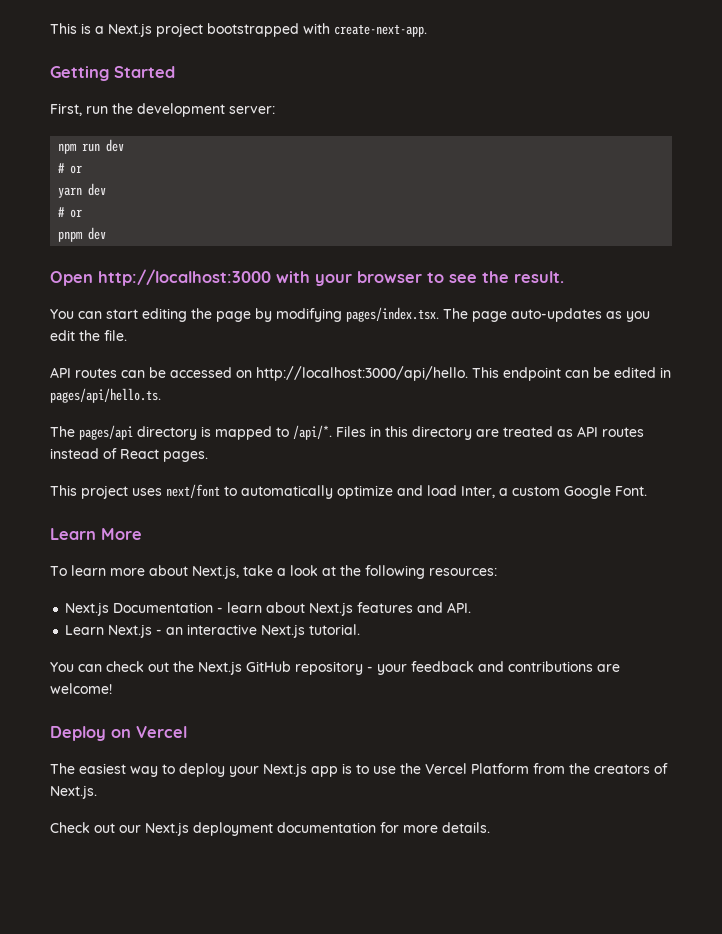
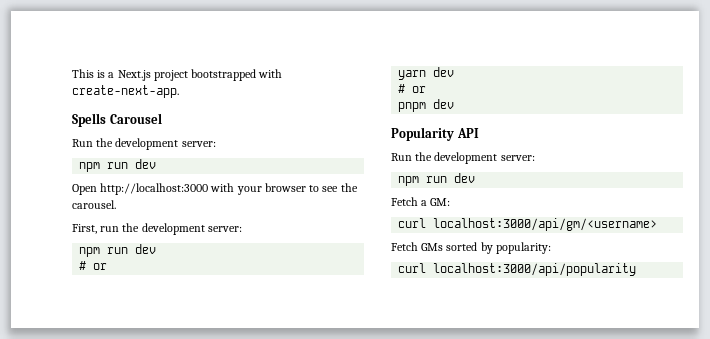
[50,66,175,81] Getting Started -> [72,113,162,127] [72,138,216,150] [79,159,157,172] [72,183,358,195] [72,200,116,209] Spells Carousel // Run the development server: // npm run dev // Open http://localhost:3000 with your browser to see the carousel.
[50,269,564,286] [50,307,650,322] [50,330,127,341] [50,366,671,381] [50,388,161,403] [50,425,644,440] [50,448,208,462] [50,484,647,499] [50,528,142,540] [50,565,497,579] [65,602,472,616] [65,624,361,638] [50,661,620,675] [50,683,112,694] [50,726,187,741] [50,763,668,777] [50,785,97,799] [50,822,490,836] Open http://localhost:3000 with your browser to see the result. // You can start editing the page by modifying pages/index.tsx. The page auto-updates as you edit the file. // API routes can be accessed on http://localhost:3000/api/hello. This endpoint can be edited in pages/api/hello.ts. // The pages/api directory is mapped to /api/*. Files in this directory are treated as API routes instead of React pages. // This project uses next/font to automatically optimize and load Inter, a custom Google Font. // Learn More // To learn more about Next.js, take a look at the following resources: // Next.js Documentation - learn about Next.js features and API. // Learn Next.js - an interactive Next.js tutorial. // You can check out the Next.js GitHub repository - your feedback and contributions are welcome! // Deploy on Vercel // The easiest way to deploy your Next.js app is to use the Vercel Platform from the creators of Next.js. // Check out our Next.js deployment documentation for more details. -> [391,127,479,141] [391,152,535,164] [398,173,476,186] [391,197,451,206] [398,218,658,231] [391,242,551,254] [398,263,637,276] Popularity API // Run the development server: // npm run dev // Fetch a GM: // curl localhost:3000/api/gm/<username> // Fetch GMs sorted by popularity: // curl localhost:3000/api/popularity

